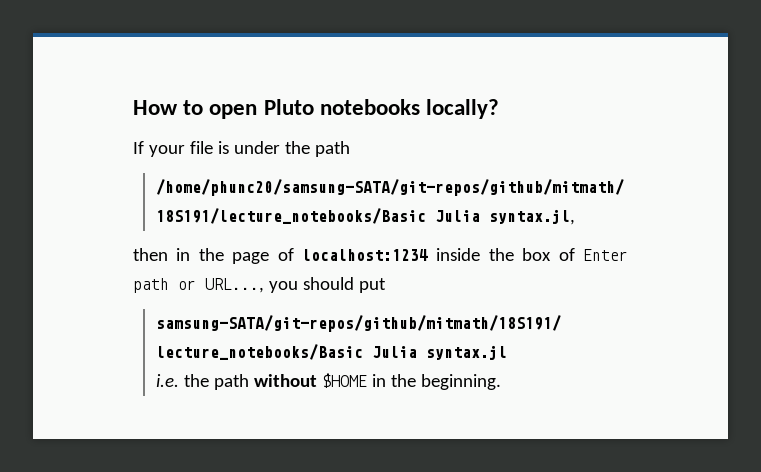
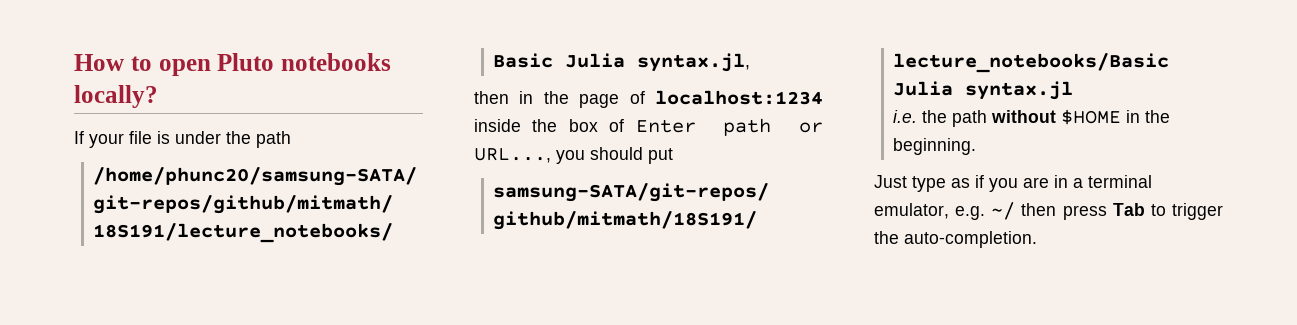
(501, 382) none -> [874,175,1152,192] [874,202,1223,220] [874,231,1037,248] // Just type as if you are in a terminal emulator, e.g. ~/ then press Tab to trigger the auto-completion.

